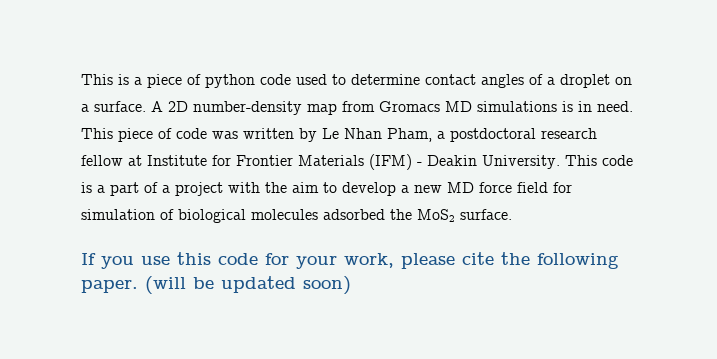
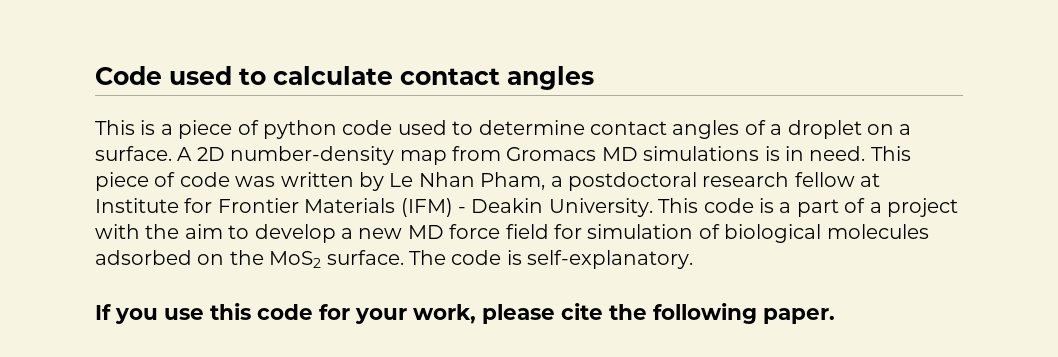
(81, 79) none -> [95,66,594,90] Code used to calculate contact angles //
(385, 214) none -> [197,254,225,265] on
(512, 214) none -> [409,250,694,269] The code is self-explanatory.
[145,276,351,295] (will be updated soon) -> (835, 316) none

